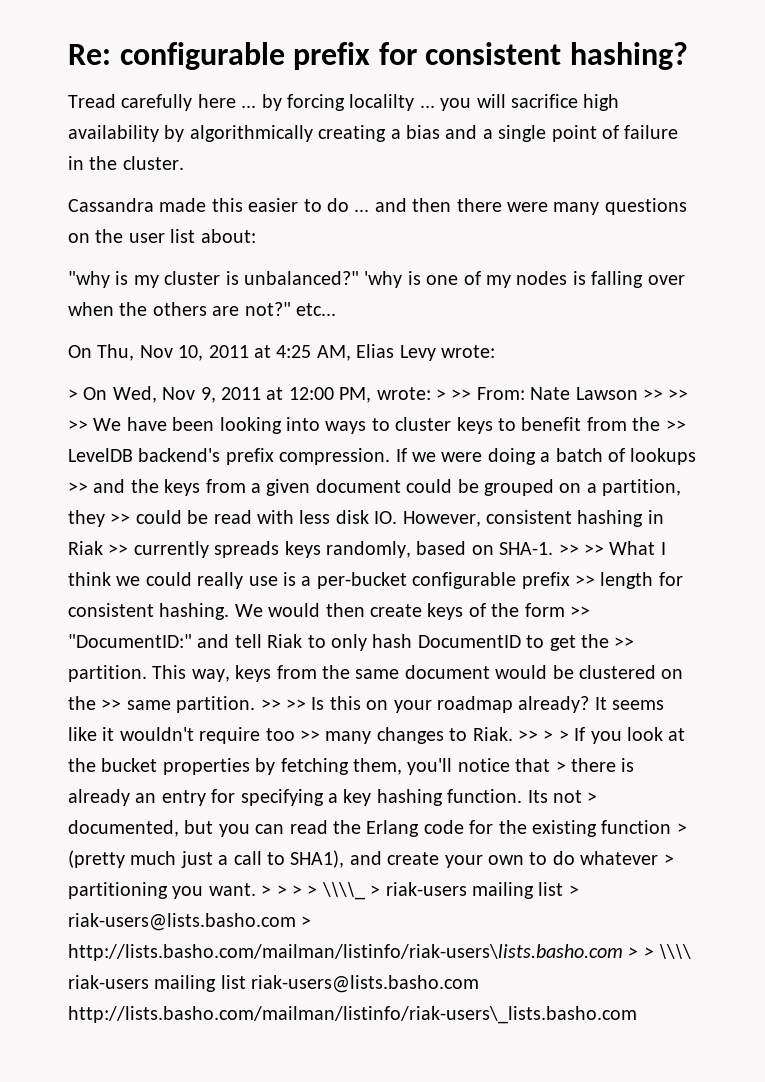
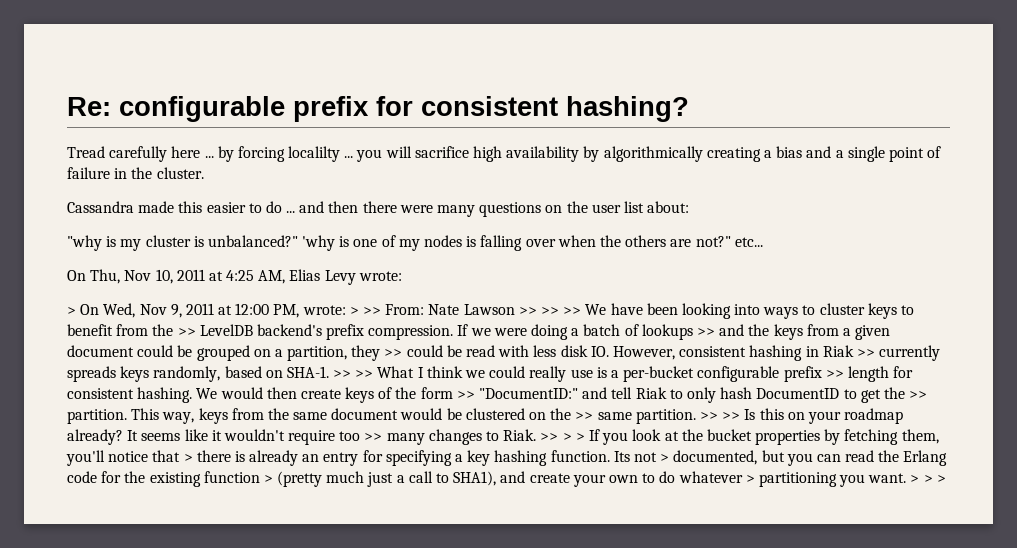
[307,882,579,900] [68,913,312,931] [68,944,692,961] [68,975,480,993] [68,1006,637,1024] > \\\\_ > riak-users mailing list > riak-users@lists.basho.com > http://lists.basho.com/mailman/listinfo/riak-users\lists.basho.com > > \\\\ riak-users mailing list riak-users@lists.basho.com http://lists.basho.com/mailman/listinfo/riak-users\_lists.basho.com -> (946, 479) none

